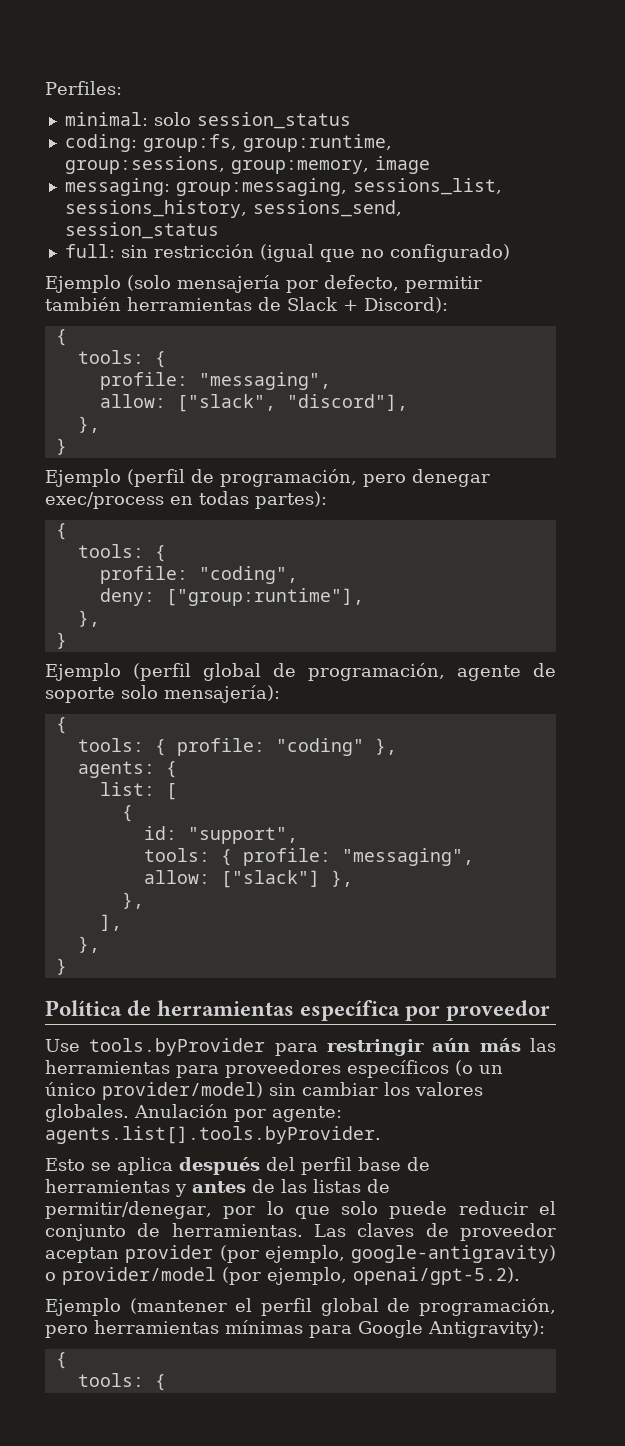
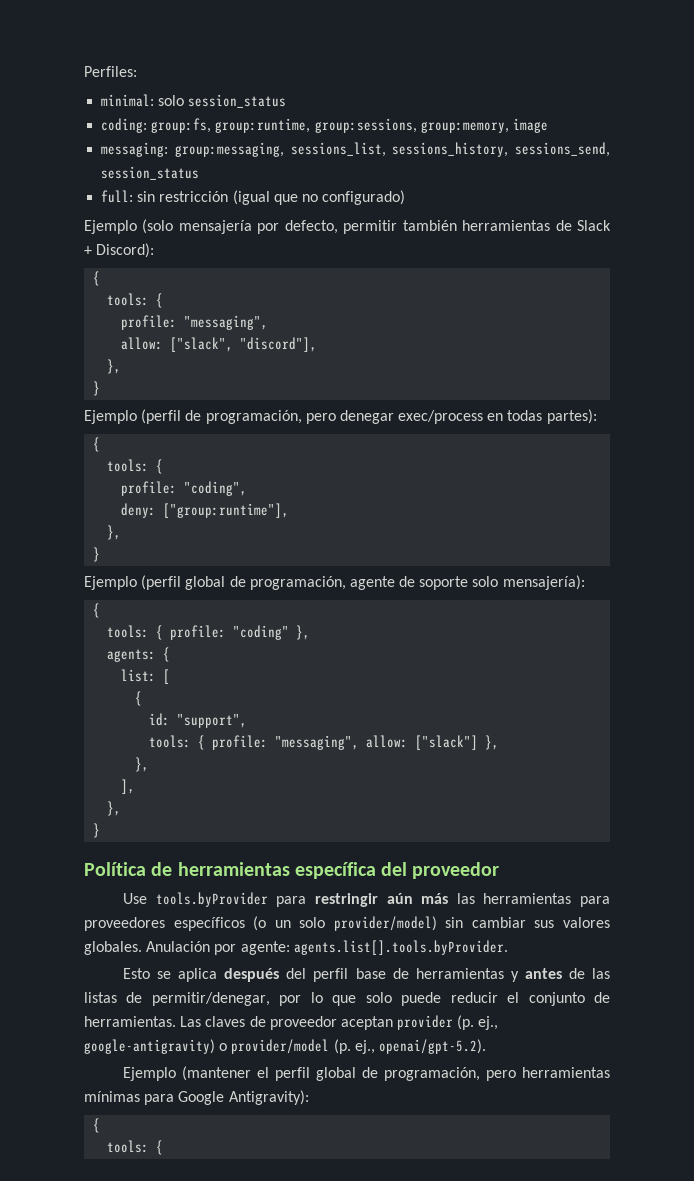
[405,1006,441,1021] por -> [381,862,408,876] del
[45,1082,96,1096] único -> [299,917,326,928] solo
[384,1082,410,1096] los -> [534,920,555,928] sus
[219,1245,345,1263] (por ejemplo, -> [457,1015,499,1030] (p. ej.,
[222,1267,347,1285] (por ejemplo, -> [333,1039,375,1054] (p. ej.,

